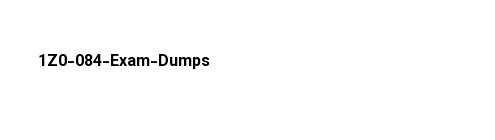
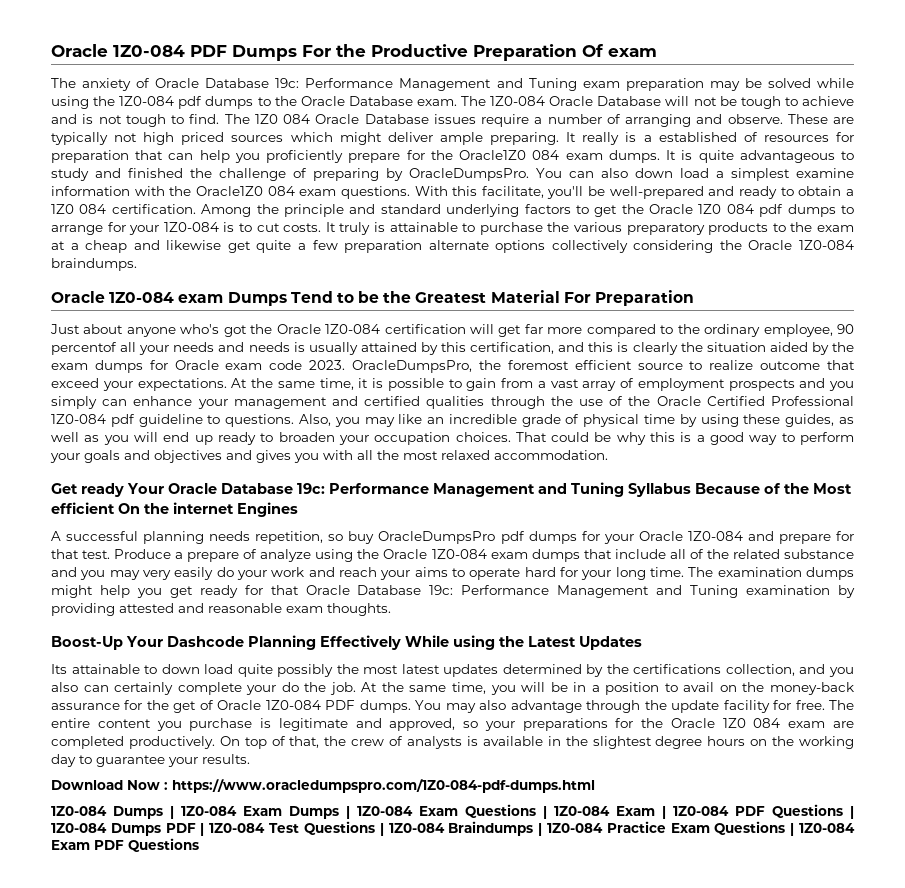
[38,54,210,69] 1Z0-084-Exam-Dumps -> [51,44,657,61] [51,78,855,91] [51,96,854,109] [51,114,854,127] [51,132,855,145] [51,150,855,163] [51,168,854,181] [51,186,854,199] [51,204,855,217] [51,222,855,235] [51,240,854,253] [51,258,137,271] [51,290,695,306] [50,324,855,337] [51,342,855,355] [51,360,856,373] [51,378,854,391] [51,396,855,409] [51,414,854,427] [51,432,855,445] [50,450,608,463] [51,482,852,497] [51,502,298,517] [51,531,854,544] [51,549,855,562] [51,567,855,580] [51,585,855,598] [51,603,391,616] [51,635,642,650] [51,664,854,677] [51,682,854,695] [51,700,855,713] [51,718,854,731] [51,736,855,749] [51,754,250,767] [51,779,595,793] [51,804,854,819] [51,821,855,836] [51,838,199,852] Oracle 1Z0-084 PDF Dumps For the Productive Preparation Of exam // The anxiety of Oracle Database 19c: Performance Management and Tuning exam preparation may be solved while using the 1Z0-084 pdf dumps to the Oracle Database exam. The 1Z0-084 Oracle Database will not be tough to achieve and is not tough to find. The 1Z0 084 Oracle Database issues require a number of arranging and observe. These are typically not high priced sources which might deliver ample preparing. It really is a established of resources for preparation that can help you proficiently prepare for the Oracle1Z0 084 exam dumps. It is quite advantageous to study and finished the challenge of preparing by OracleDumpsPro. You can also down load a simplest examine information with the Oracle1Z0 084 exam questions. With this facilitate, you'll be well-prepared and ready to obtain a 1Z0 084 certification. Among the principle and standard underlying factors to get the Oracle 1Z0 084 pdf dumps to arrange for your 1Z0-084 is to cut costs. It truly is attainable to purchase the various preparatory products to the exam at a cheap and likewise get quite a few preparation alternate options collectively considering the Oracle 1Z0-084 braindumps. // Oracle 1Z0-084 exam Dumps Tend to be the Greatest Material For Preparation // Just about anyone who's got the Oracle 1Z0-084 certification will get far more compared to the ordinary employee, 90 percentof all your needs and needs is usually attained by this certification, and this is clearly the situation aided by the exam dumps for Oracle exam code 2023. OracleDumpsPro, the foremost efficient source to realize outcome that exceed your expectations. At the same time, it is possible to gain from a vast array of employment prospects and you simply can enhance your management and certified qualities through the use of the Oracle Certified Professional 1Z0-084 pdf guideline to questions. Also, you may like an incredible grade of physical time by using these guides, as well as you will end up ready to broaden your occupation choices. That could be why this is a good way to perform your goals and objectives and gives you with all the most relaxed accommodation. // Get ready Your Oracle Database 19c: Performance Management and Tuning Syllabus Because of the Most efficient On the internet Engines // A successful planning needs repetition, so buy OracleDumpsPro pdf dumps for your Oracle 1Z0-084 and prepare for that test. Produce a prepare of analyze using the Oracle 1Z0-084 exam dumps that include all of the related substance and you may very easily do your work and reach your aims to operate hard for your long time. The examination dumps might help you get ready for that Oracle Database 19c: Performance Management and Tuning examination by providing attested and reasonable exam thoughts. // Boost-Up Your Dashcode Planning Effectively While using the Latest Updates // Its attainable to down load quite possibly the most latest updates determined by the certifications collection, and you also can certainly complete your do the job. At the same time, you will be in a position to avail on the money-back assurance for the get of Oracle 1Z0-084 PDF dumps. You may also advantage through the update facility for free. The entire content you purchase is legitimate and approved, so your preparations for the Oracle 1Z0 084 exam are completed productively. On top of that, the crew of analysts is available in the slightest degree hours on the working day to guarantee your results. // Download Now : https://www.oracledumpspro.com/1Z0-084-pdf-dumps.html // 1Z0-084 Dumps | 1Z0-084 Exam Dumps | 1Z0-084 Exam Questions | 1Z0-084 Exam | 1Z0-084 PDF Questions | 1Z0-084 Dumps PDF | 1Z0-084 Test Questions | 1Z0-084 Braindumps | 1Z0-084 Practice Exam Questions | 1Z0-084 Exam PDF Questions

